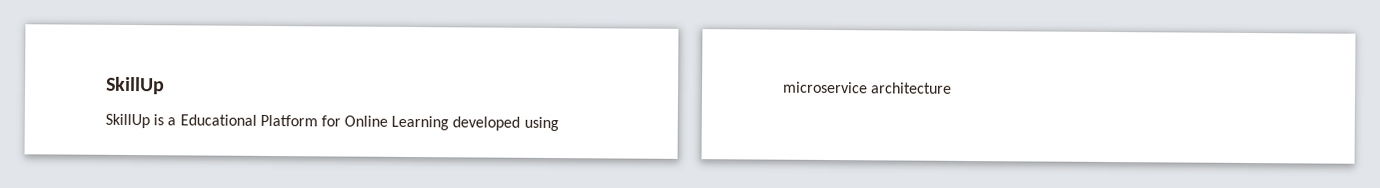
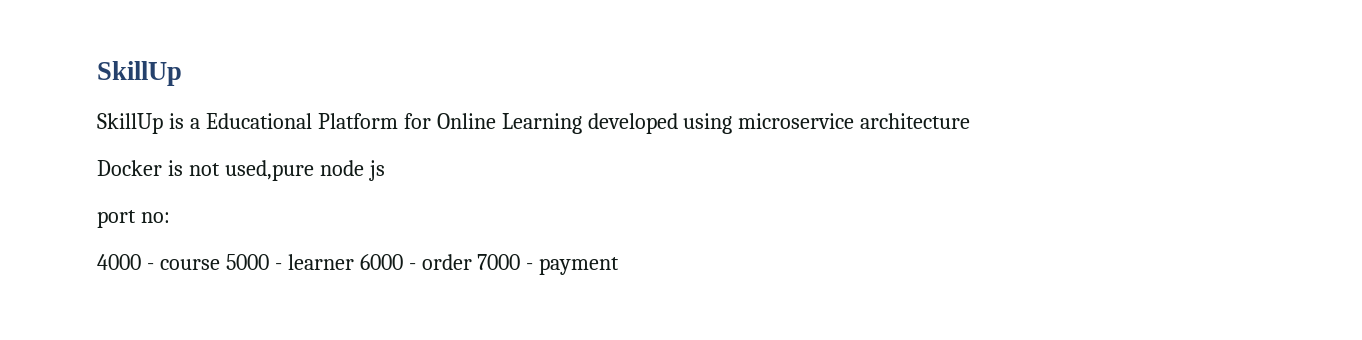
(953, 88) none -> [97,160,385,181] [97,210,170,228] [97,254,620,275] // Docker is not used,pure node js // port no: // 4000 - course 5000 - learner 6000 - order 7000 - payment

